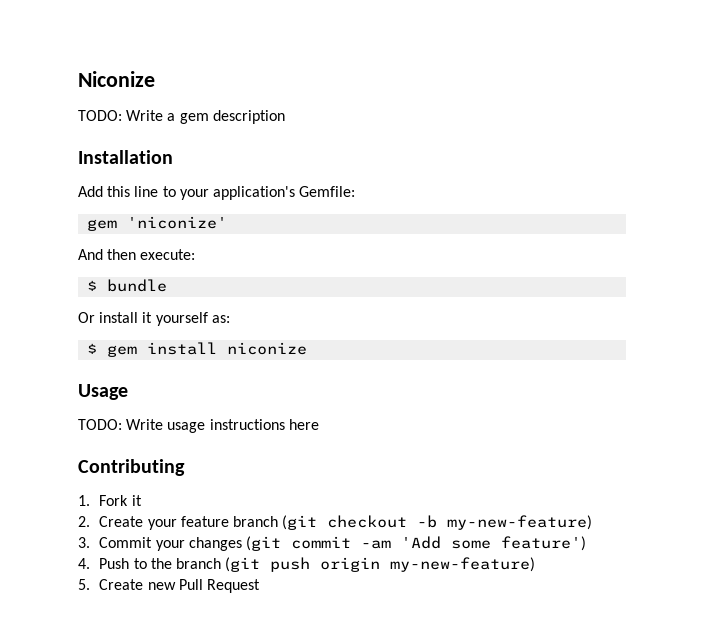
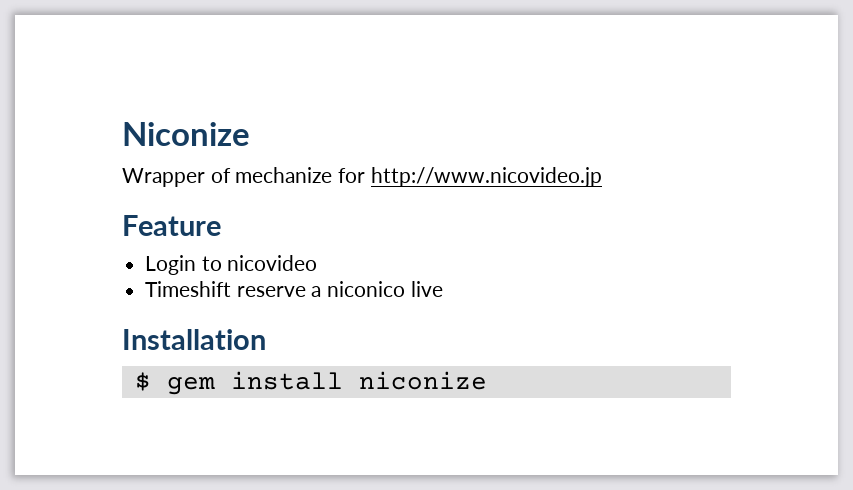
[78,110,285,124] [78,150,173,164] [78,186,356,200] [87,216,228,231] [78,249,196,260] [87,279,168,292] [78,312,230,326] [87,342,308,357] [78,384,128,400] [78,419,319,433] [78,459,185,476] [78,495,142,506] [78,515,593,530] [78,536,587,551] [78,557,536,572] [78,579,261,593] TODO: Write a gem description // Installation // Add this line to your application's Gemfile: // gem 'niconize' // And then execute: // $ bundle // Or install it yourself as: // $ gem install niconize // Usage // TODO: Write usage instructions here // Contributing // 1. Fork it // 2. Create your feature branch (git checkout -b my-new-feature) // 3. Commit your changes (git commit -am 'Add some feature') // 4. Push to the branch (git push origin my-new-feature) // 5. Create new Pull Request -> [122,167,602,187] [122,215,221,236] [145,255,318,275] [145,281,443,297] [122,329,266,350] [134,371,487,395] Wrapper of mechanize for http://www.nicovideo.jp // Feature // Login to nicovideo // Timeshift reserve a niconico live // Installation // $ gem install niconize

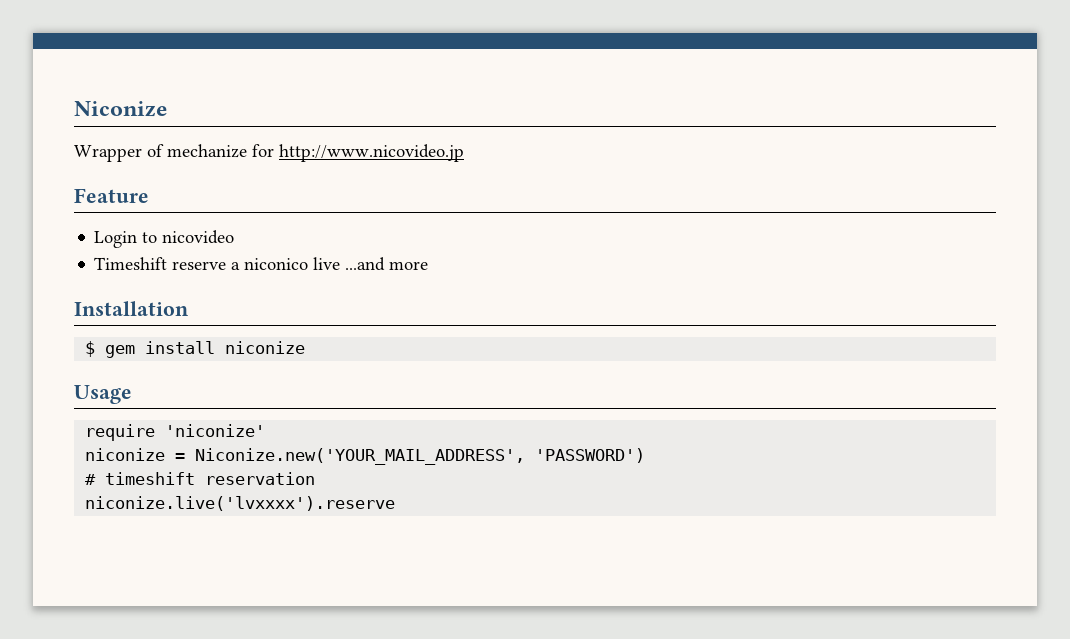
(443, 289) none -> [345,257,429,271] ...and more
(487, 380) none -> [74,385,132,404] [85,424,266,441] [85,448,646,465] [85,472,316,485] [85,496,396,511] // Usage // require 'niconize' // niconize = Niconize.new('YOUR_MAIL_ADDRESS', 'PASSWORD') // # timeshift reservation // niconize.live('lvxxxx').reserve

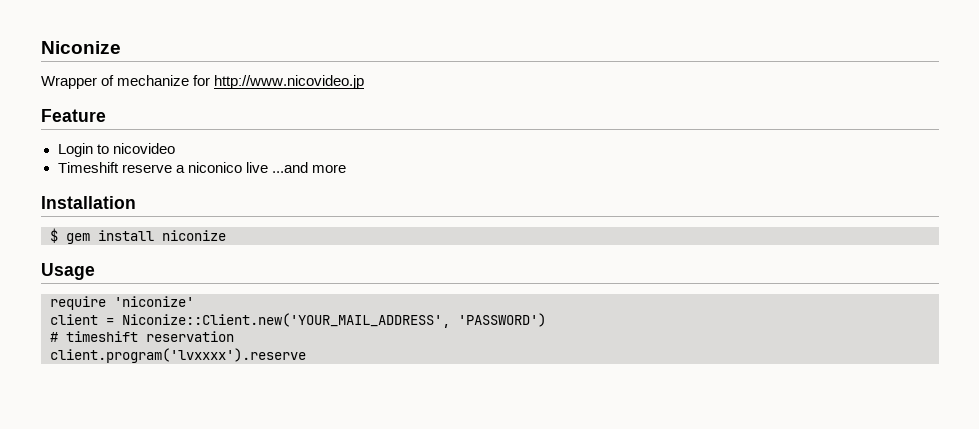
[85,448,526,465] niconize = Niconize.new('YOUR_MAIL_ADDRESS', -> [50,313,450,328] client = Niconize::Client.new('YOUR_MAIL_ADDRESS',
[85,496,396,511] niconize.live('lvxxxx').reserve -> [50,348,306,363] client.program('lvxxxx').reserve

